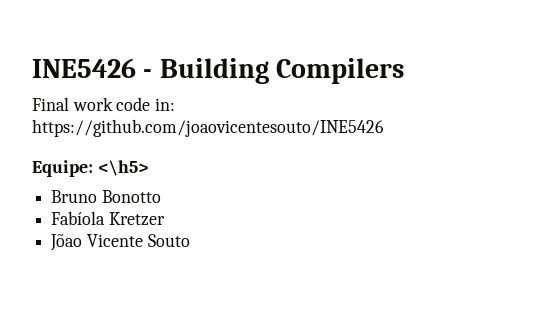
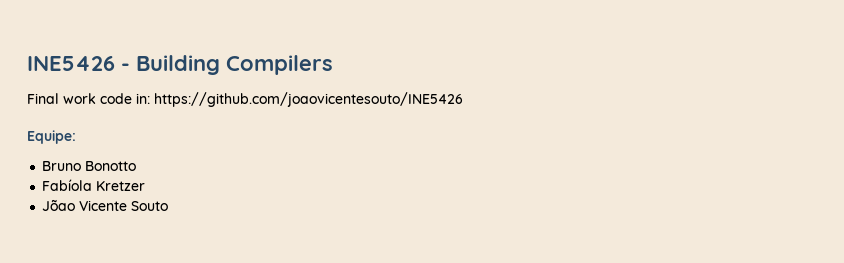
[97,160,149,176] <\h5> -> (76, 137) none

